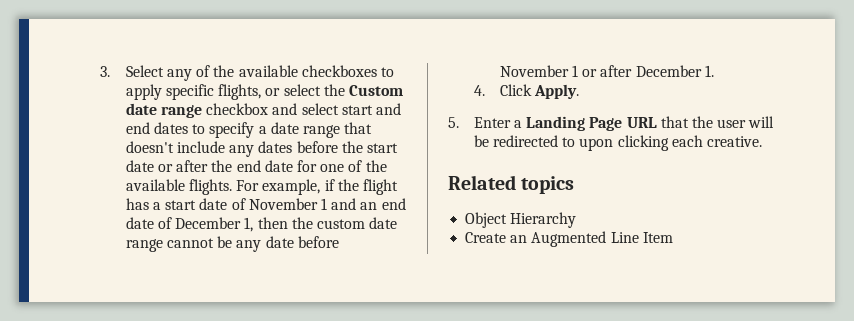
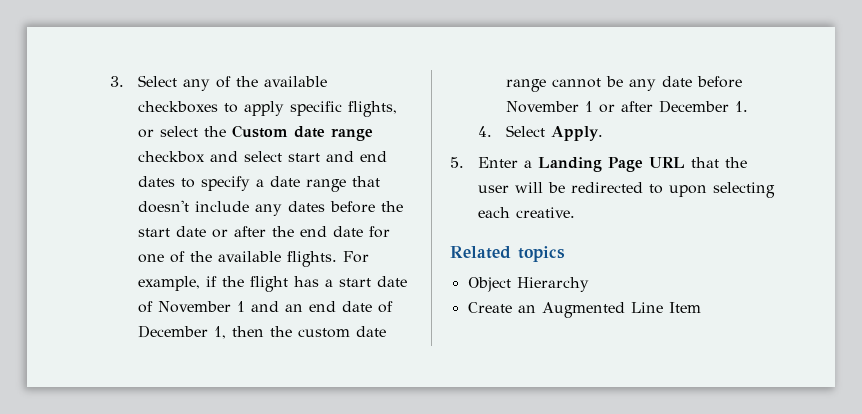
[499,84,532,96] Click -> [506,125,546,137] Select
[617,135,669,151] clicking -> [713,182,776,198] selecting

